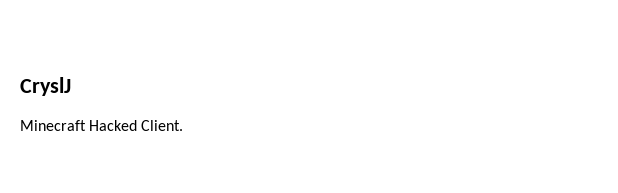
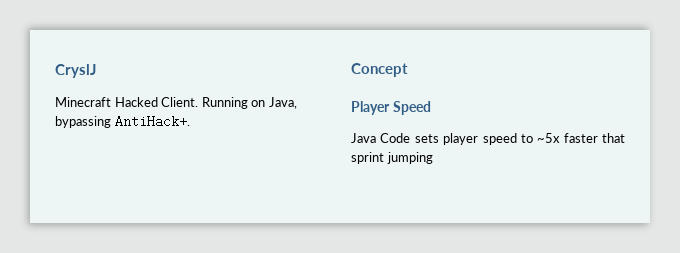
(184, 125) none -> [201,97,297,109] [55,115,190,128] [351,63,408,77] [351,101,431,115] [351,133,625,145] [351,152,433,164] Running on Java, bypassing AntiHack+. // Concept // Player Speed // Java Code sets player speed to ~5x faster that sprint jumping

